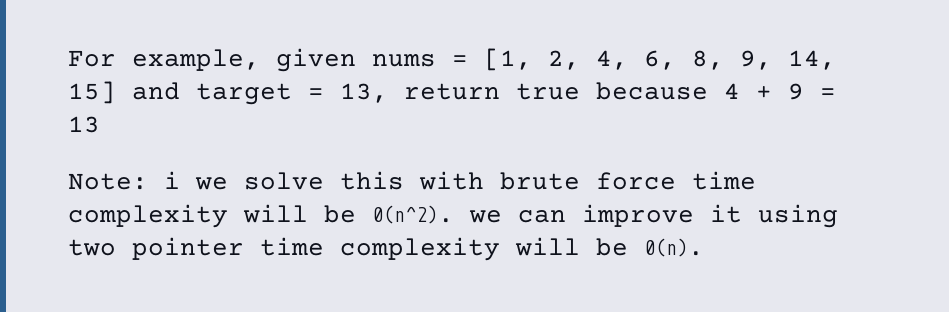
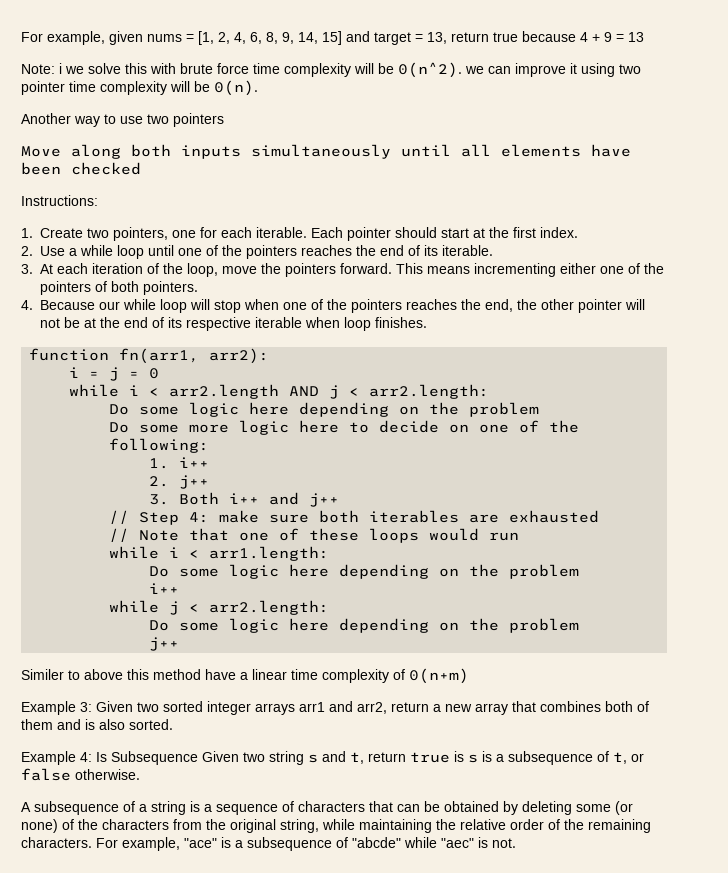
(704, 247) none -> [21,113,224,127] [21,144,631,159] [21,162,141,175] [21,195,98,206] [21,227,578,241] [21,245,493,259] [21,263,664,277] [40,281,198,295] [21,299,645,313] [40,317,427,331] [29,348,270,364] [69,367,160,381] [69,384,490,399] [109,402,540,417] [109,420,580,435] [109,438,210,453] [149,457,210,469] [149,475,210,489] [149,492,340,507] [109,510,600,525] [109,528,520,543] [109,546,330,561] [149,564,580,579] [149,583,180,594] [109,600,330,615] [149,618,580,633] [149,637,180,651] [21,668,469,684] [21,701,649,715] [21,719,173,730] [21,751,644,765] [21,768,140,781] [21,801,633,815] [21,819,651,833] [21,837,516,851] // Another way to use two pointers // Move along both inputs simultaneously until all elements have been checked // Instructions: // 1. Create two pointers, one for each iterable. Each pointer should start at the first index. // 2. Use a while loop until one of the pointers reaches the end of its iterable. // 3. At each iteration of the loop, move the pointers forward. This means incrementing either one of the pointers of both pointers. // 4. Because our while loop will stop when one of the pointers reaches the end, the other pointer will not be at the end of its respective iterable when loop finishes. // function fn(arr1, arr2): // i = j = 0 // while i < arr2.length AND j < arr2.length: // Do some logic here depending on the problem // Do some more logic here to decide on one of the following: // 1. i++ // 2. j++ // 3. Both i++ and j++ // // Step 4: make sure both iterables are exhausted // // Note that one of these loops would run // while i < arr1.length: // Do some logic here depending on the problem // i++ // while j < arr2.length: // Do some logic here depending on the problem // j++ // Similer to above this method have a linear time complexity of 0(n+m) // Example 3: Given two sorted integer arrays arr1 and arr2, return a new array that combines both of them and is also sorted. // Example 4: Is Subsequence Given two string s and t, return true is s is a subsequence of t, or false otherwise. // A subsequence of a string is a sequence of characters that can be obtained by deleting some (or none) of the characters from the original string, while maintaining the relative order of the remaining characters. For example, "ace" is a subsequence of "abcde" while "aec" is not.

